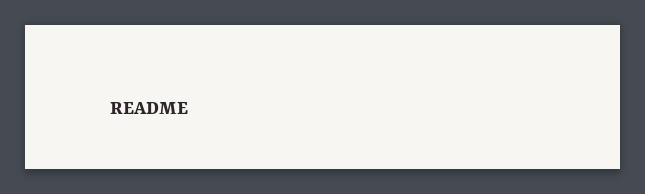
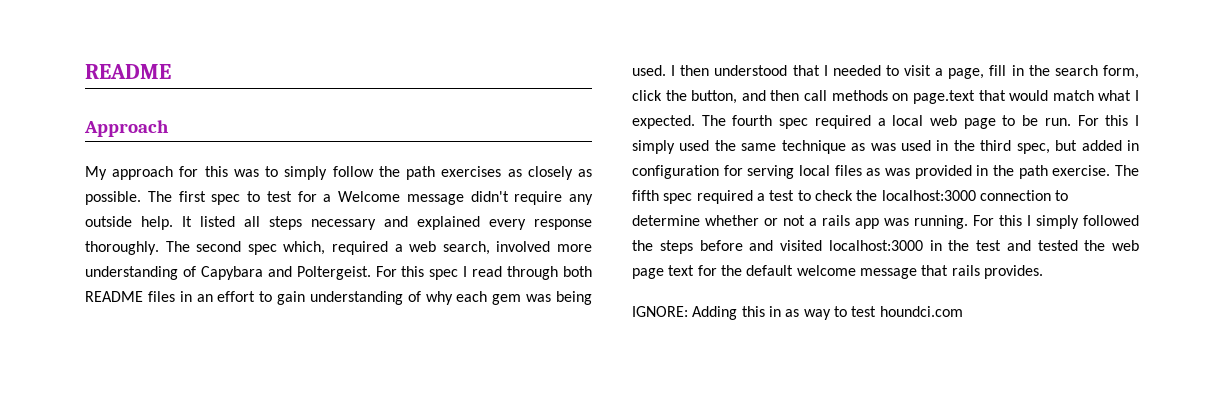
[110,102,188,114] README -> [85,64,171,79] [84,120,169,137] [85,166,592,180] [85,191,593,205] [85,216,592,230] [85,241,593,255] [85,266,593,280] [85,291,593,305] [632,65,1139,79] [632,90,1140,104] [632,115,1139,129] [632,140,1139,154] [632,165,1139,179] [632,190,1069,204] [632,215,1139,229] [632,240,1139,254] [632,265,1043,279] [632,306,963,320] README // Approach // My approach for this was to simply follow the path exercises as closely as possible. The first spec to test for a Welcome message didn't require any outside help. It listed all steps necessary and explained every response thoroughly. The second spec which, required a web search, involved more understanding of Capybara and Poltergeist. For this spec I read through both README files in an effort to gain understanding of why each gem was being used. I then understood that I needed to visit a page, fill in the search form, click the button, and then call methods on page.text that would match what I expected. The fourth spec required a local web page to be run. For this I simply used the same technique as was used in the third spec, but added in configuration for serving local files as was provided in the path exercise. The fifth spec required a test to check the localhost:3000 connection to determine whether or not a rails app was running. For this I simply followed the steps before and visited localhost:3000 in the test and tested the web page text for the default welcome message that rails provides. // IGNORE: Adding this in as way to test houndci.com

